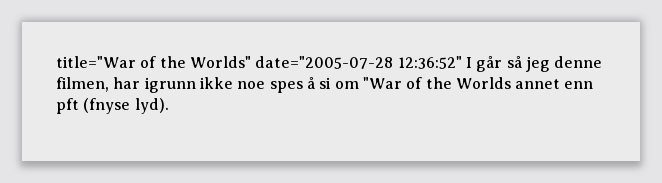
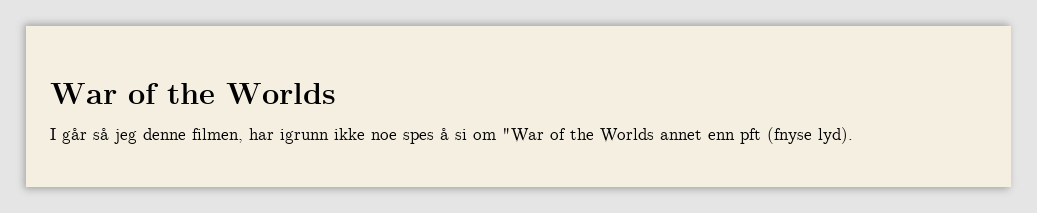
[56,56,462,69] title="War of the Worlds" date="2005-07-28 12:36:52" -> [50,83,336,104] War of the Worlds //

